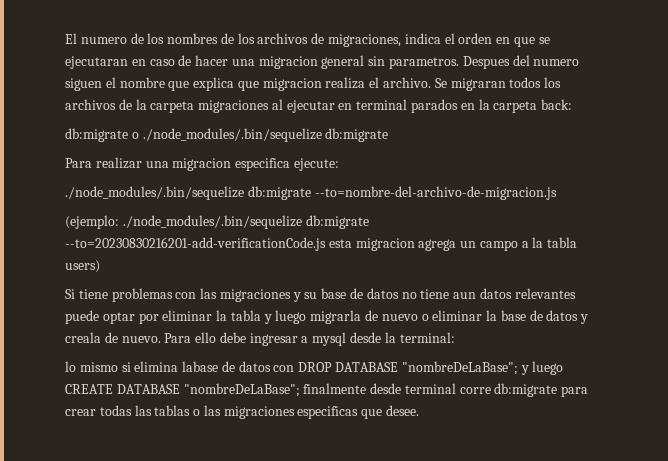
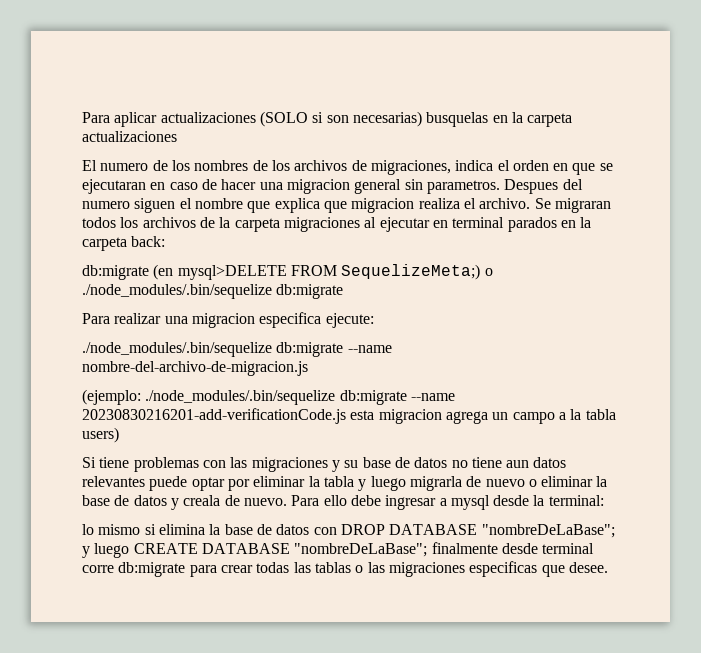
(65, 38) none -> [82,111,573,127] [82,131,177,142] Para aplicar actualizaciones (SOLO si son necesarias) busquelas en la carpeta actualizaciones //
(128, 135) none -> [153,264,481,280] (en mysql>DELETE FROM SequelizeMeta;)
[314,186,557,200] --to=nombre-del-archivo-de-migracion.js -> [347,345,392,353] [82,361,308,376] --name nombre-del-archivo-de-migracion.js
[65,237,326,251] --to=20230830216201-add-verificationCode.js -> [410,393,455,401] [82,408,346,424] --name 20230830216201-add-verificationCode.js
[182,361,219,372] labase -> [209,524,253,535] la base

